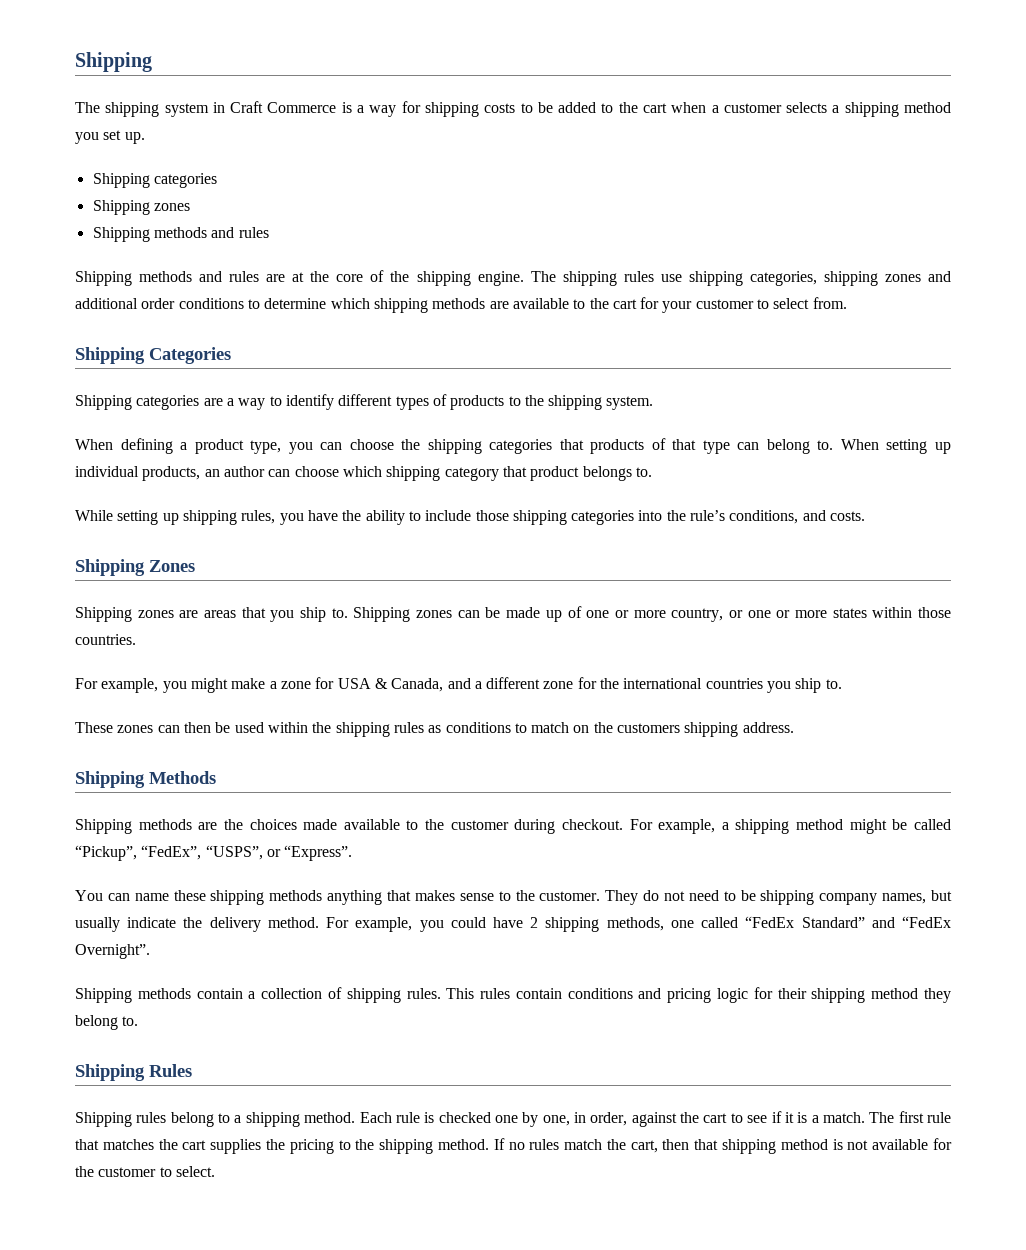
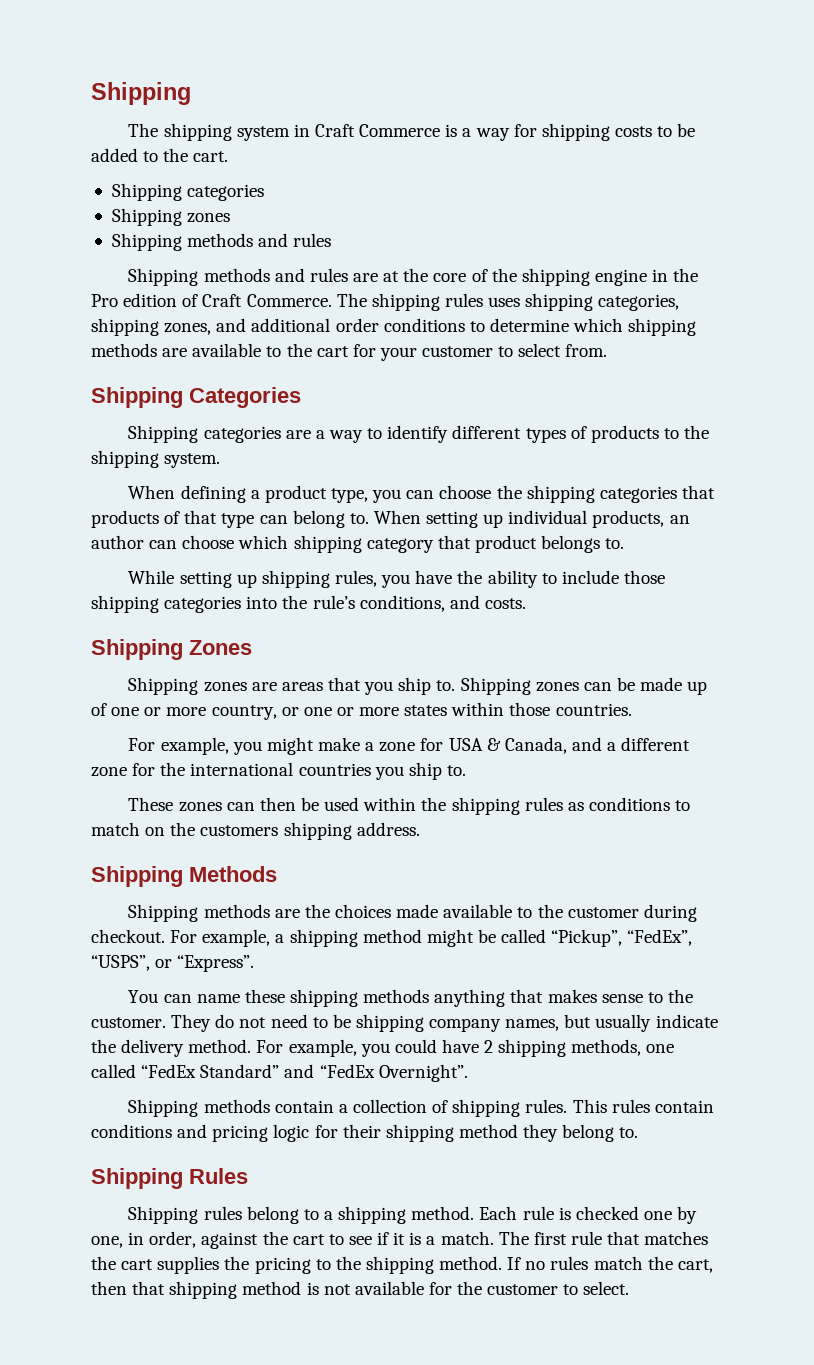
[642,102,951,117] [75,130,145,144] cart when a customer selects a shipping method you set up. -> [193,151,229,162] cart.
[477,271,524,286] engine. -> [594,268,699,286] [91,293,332,307] engine in the Pro edition of Craft Commerce.
[660,274,682,282] use -> [488,297,521,307] uses
[884,274,921,282] zones -> [164,323,212,335] zones,

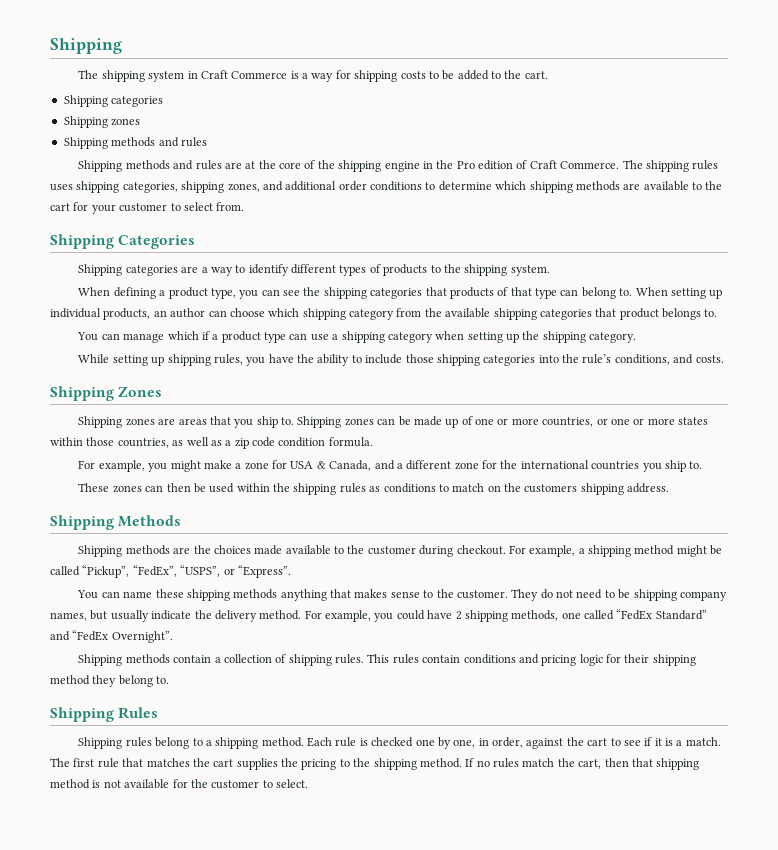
[439,485,492,499] choose -> [283,290,301,296] see
(434, 545) none -> [396,308,592,320] from the available shipping categories
(625, 543) none -> [77,331,637,343] // You can manage which if a product type can use a shipping category when setting up the shipping category.
[211,705,277,720] country, -> [542,417,594,427] countries,
[555,703,632,716] countries. -> [117,437,373,449] countries, as well as a zip code condition formula.

